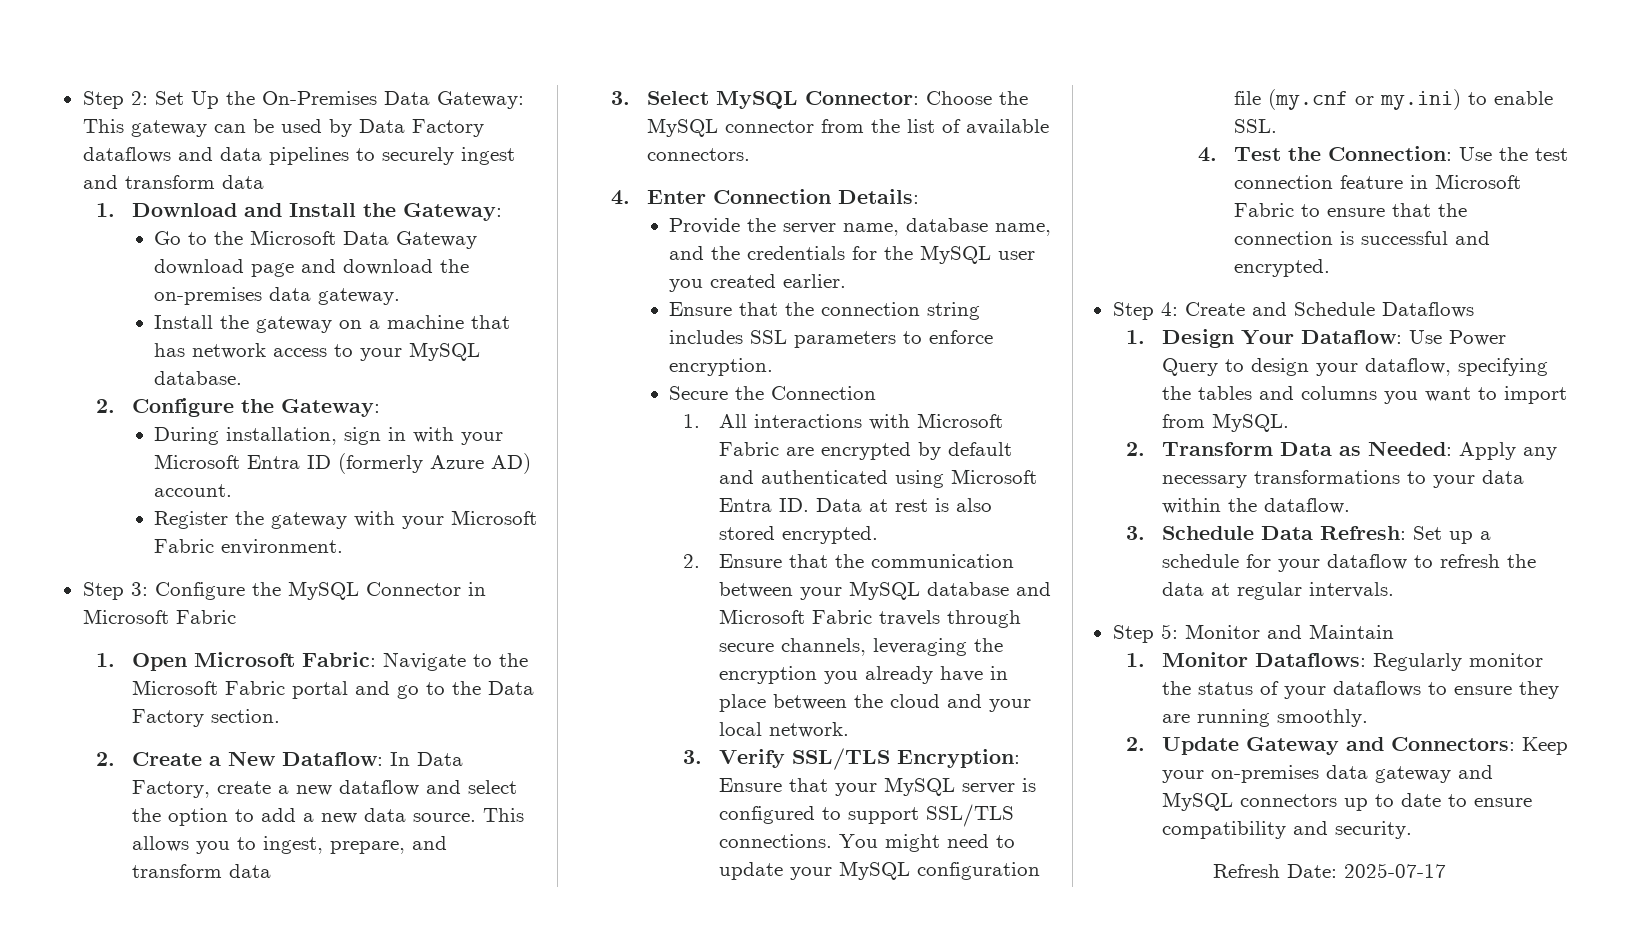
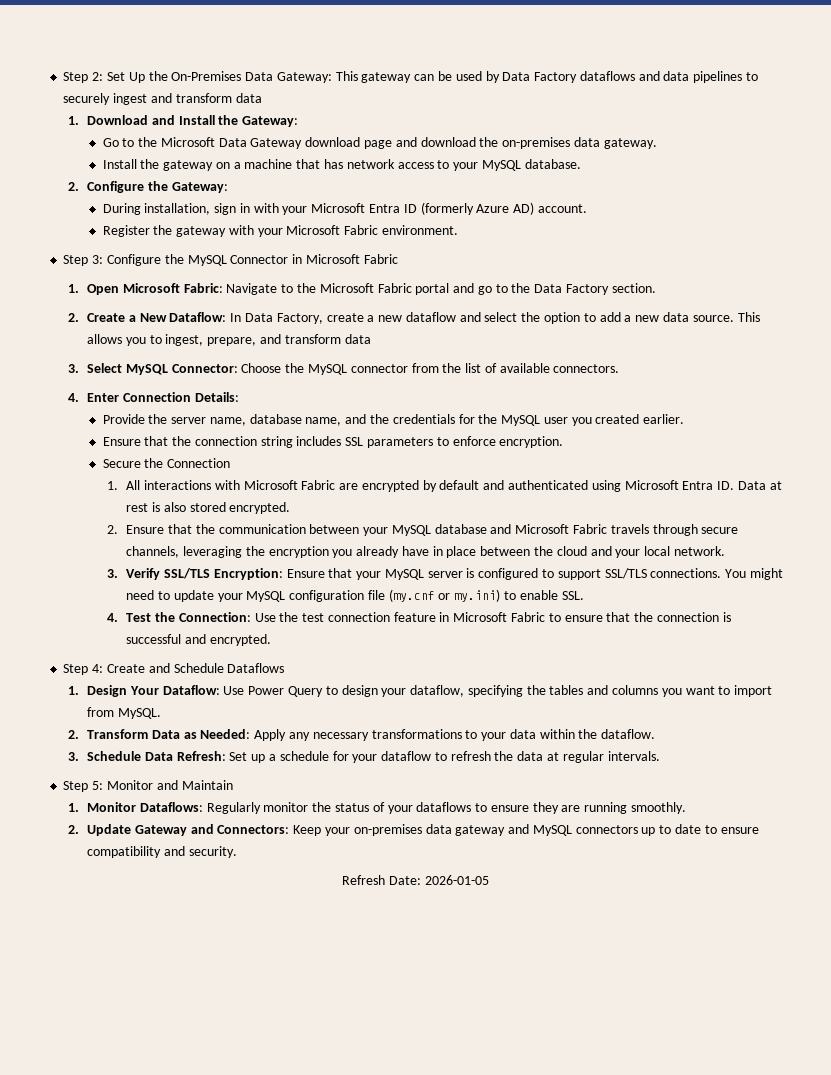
[1343,863,1446,878] 2025-07-17 -> [424,875,489,885] 2026-01-05

